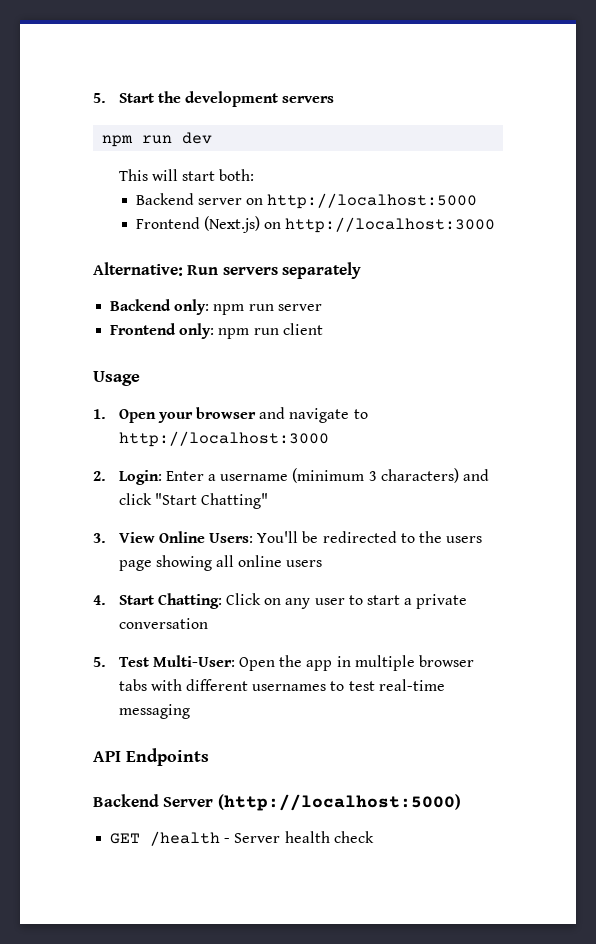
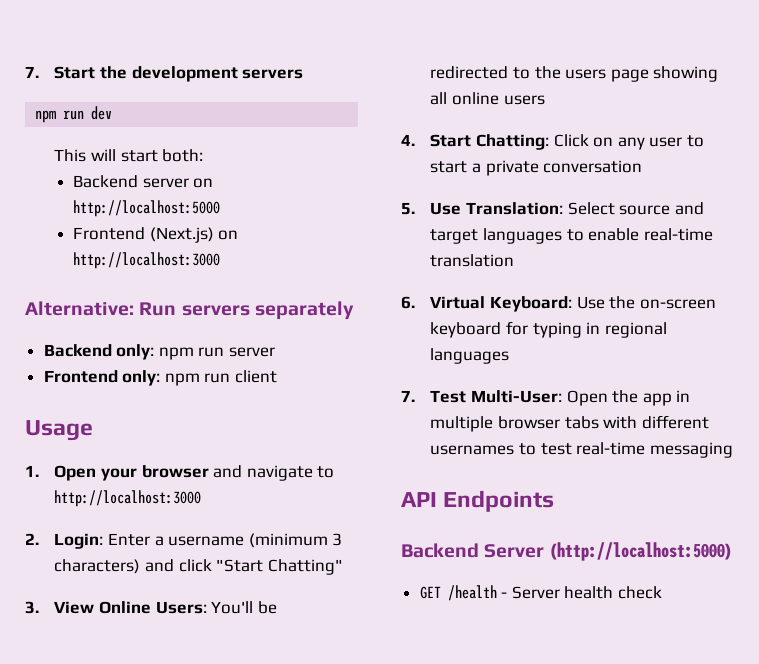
[93,93,106,103] 5. -> [25,66,39,78] 7.
(106, 662) none -> [430,202,704,215] [430,228,713,244] [430,254,515,267] [401,296,716,312] [430,321,667,338] [430,348,510,364] [401,390,415,402] Use Translation: Select source and target languages to enable real-time translation // 6. Virtual Keyboard: Use the on-screen keyboard for typing in regional languages // 7.

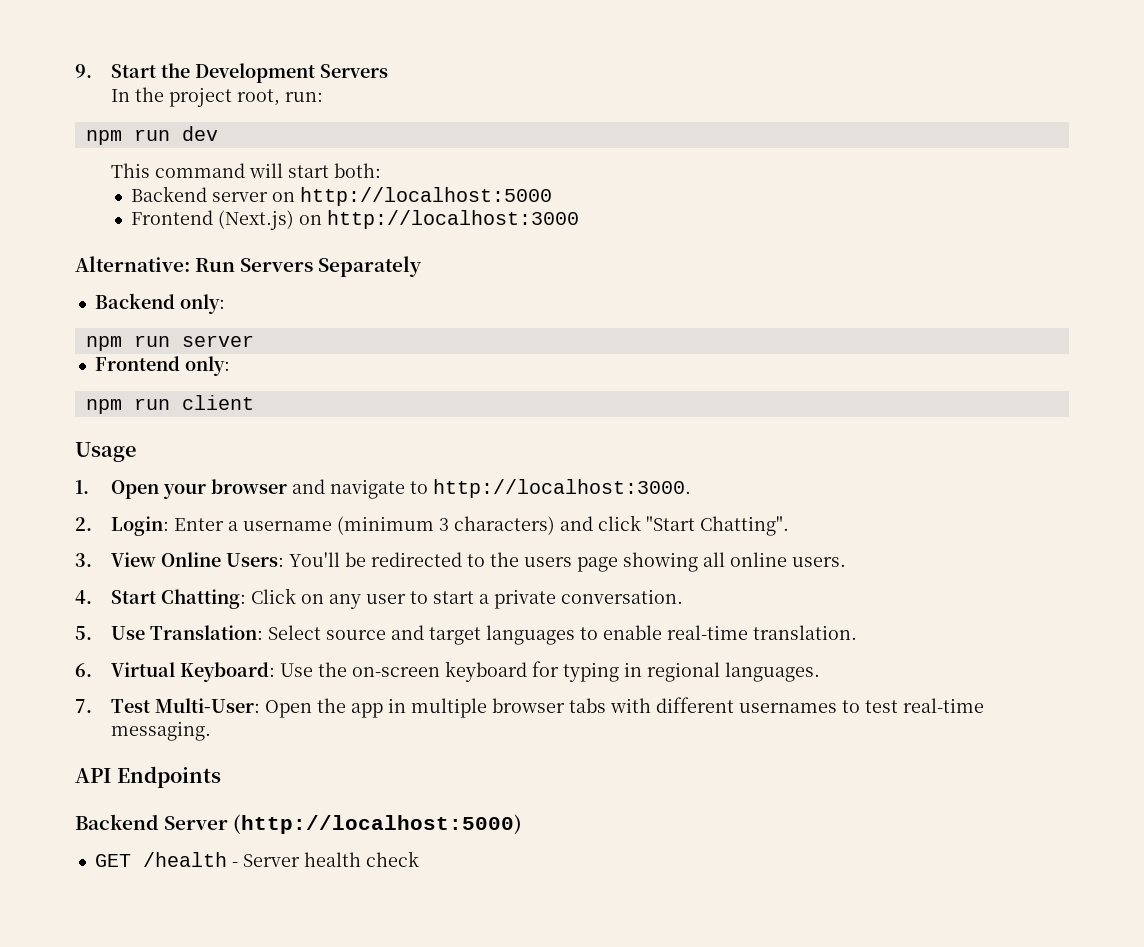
[25,66,39,78] 7. -> [75,64,92,78] 9.
[131,66,304,82] development servers -> [194,63,388,83] [110,87,323,107] Development Servers // In the project root, run:
(87, 155) none -> [154,163,245,178] command
[181,301,354,320] servers separately -> [240,256,423,277] Servers Separately
(155, 352) none -> (225, 304) //
(161, 378) none -> (230, 366) //
[54,490,202,507] http://localhost:3000 -> [432,479,691,498] http://localhost:3000.
[267,559,343,575] Chatting" -> [699,516,789,536] Chatting".
[503,95,545,105] users -> [791,557,846,567] users.
[543,160,643,173] conversation -> [560,589,683,604] conversation.
[430,254,515,267] translation -> [752,625,857,640] translation.
[430,348,510,364] languages -> [724,662,820,682] languages.
[649,442,733,458] messaging -> [110,721,211,741] messaging.

